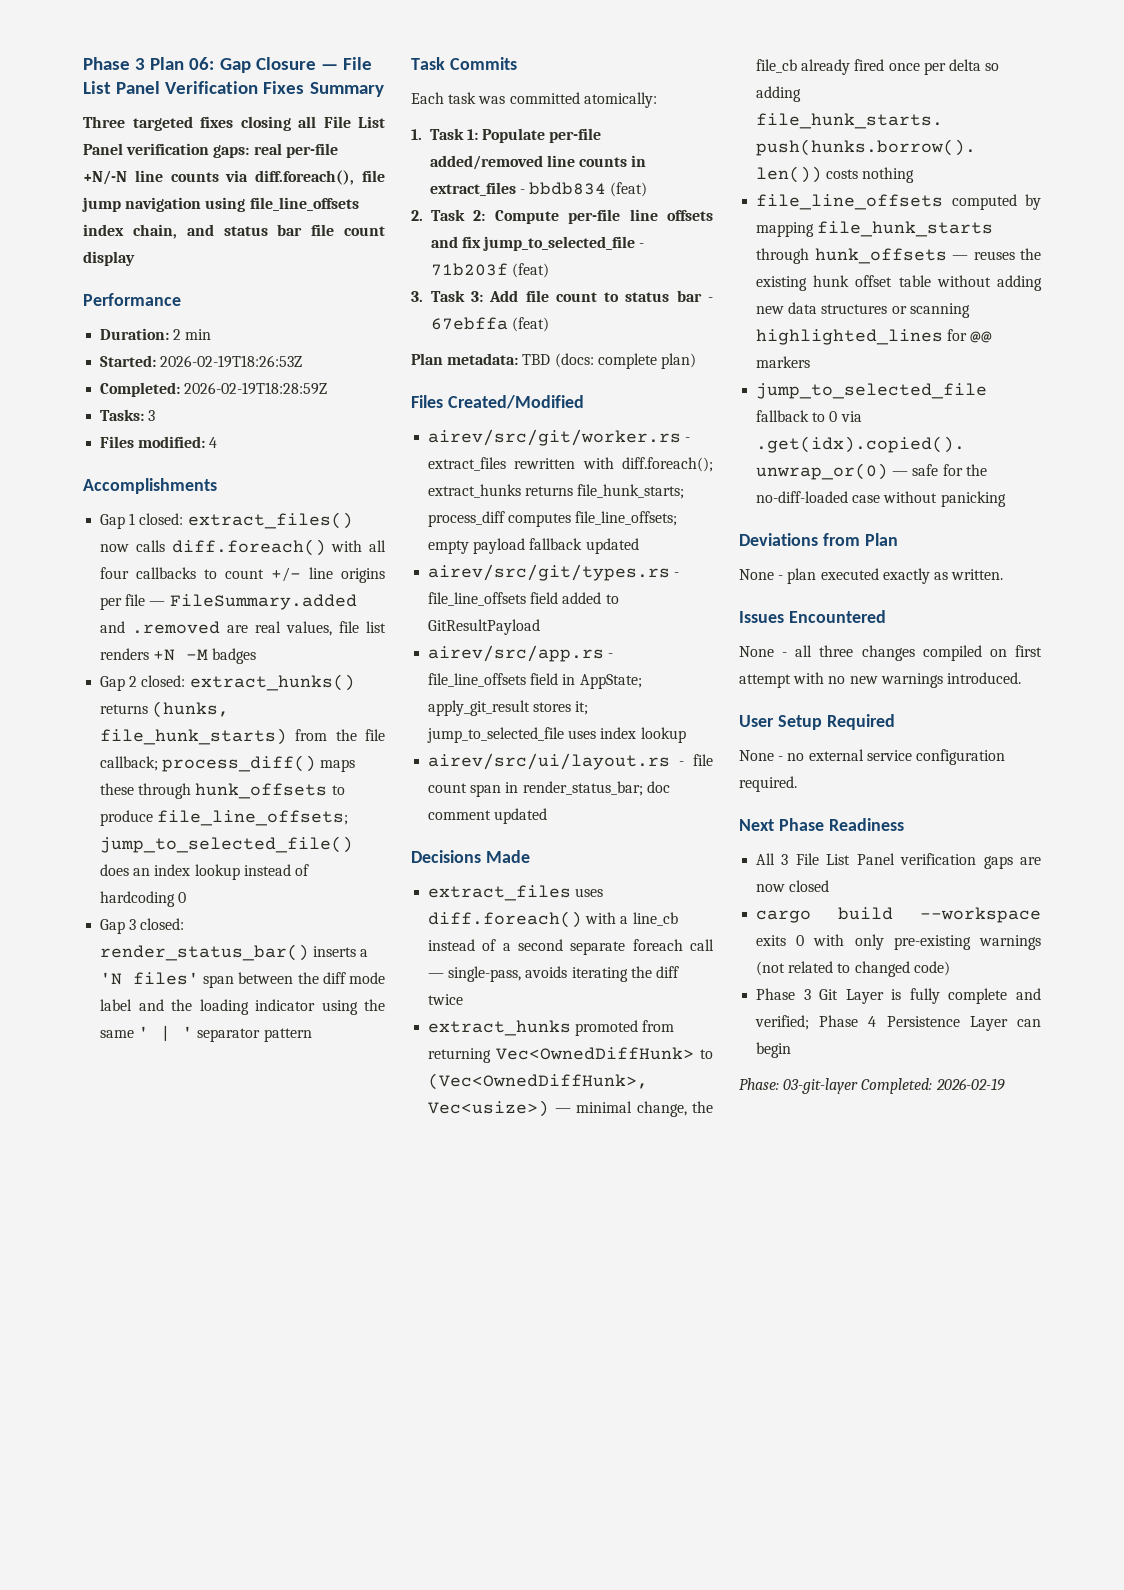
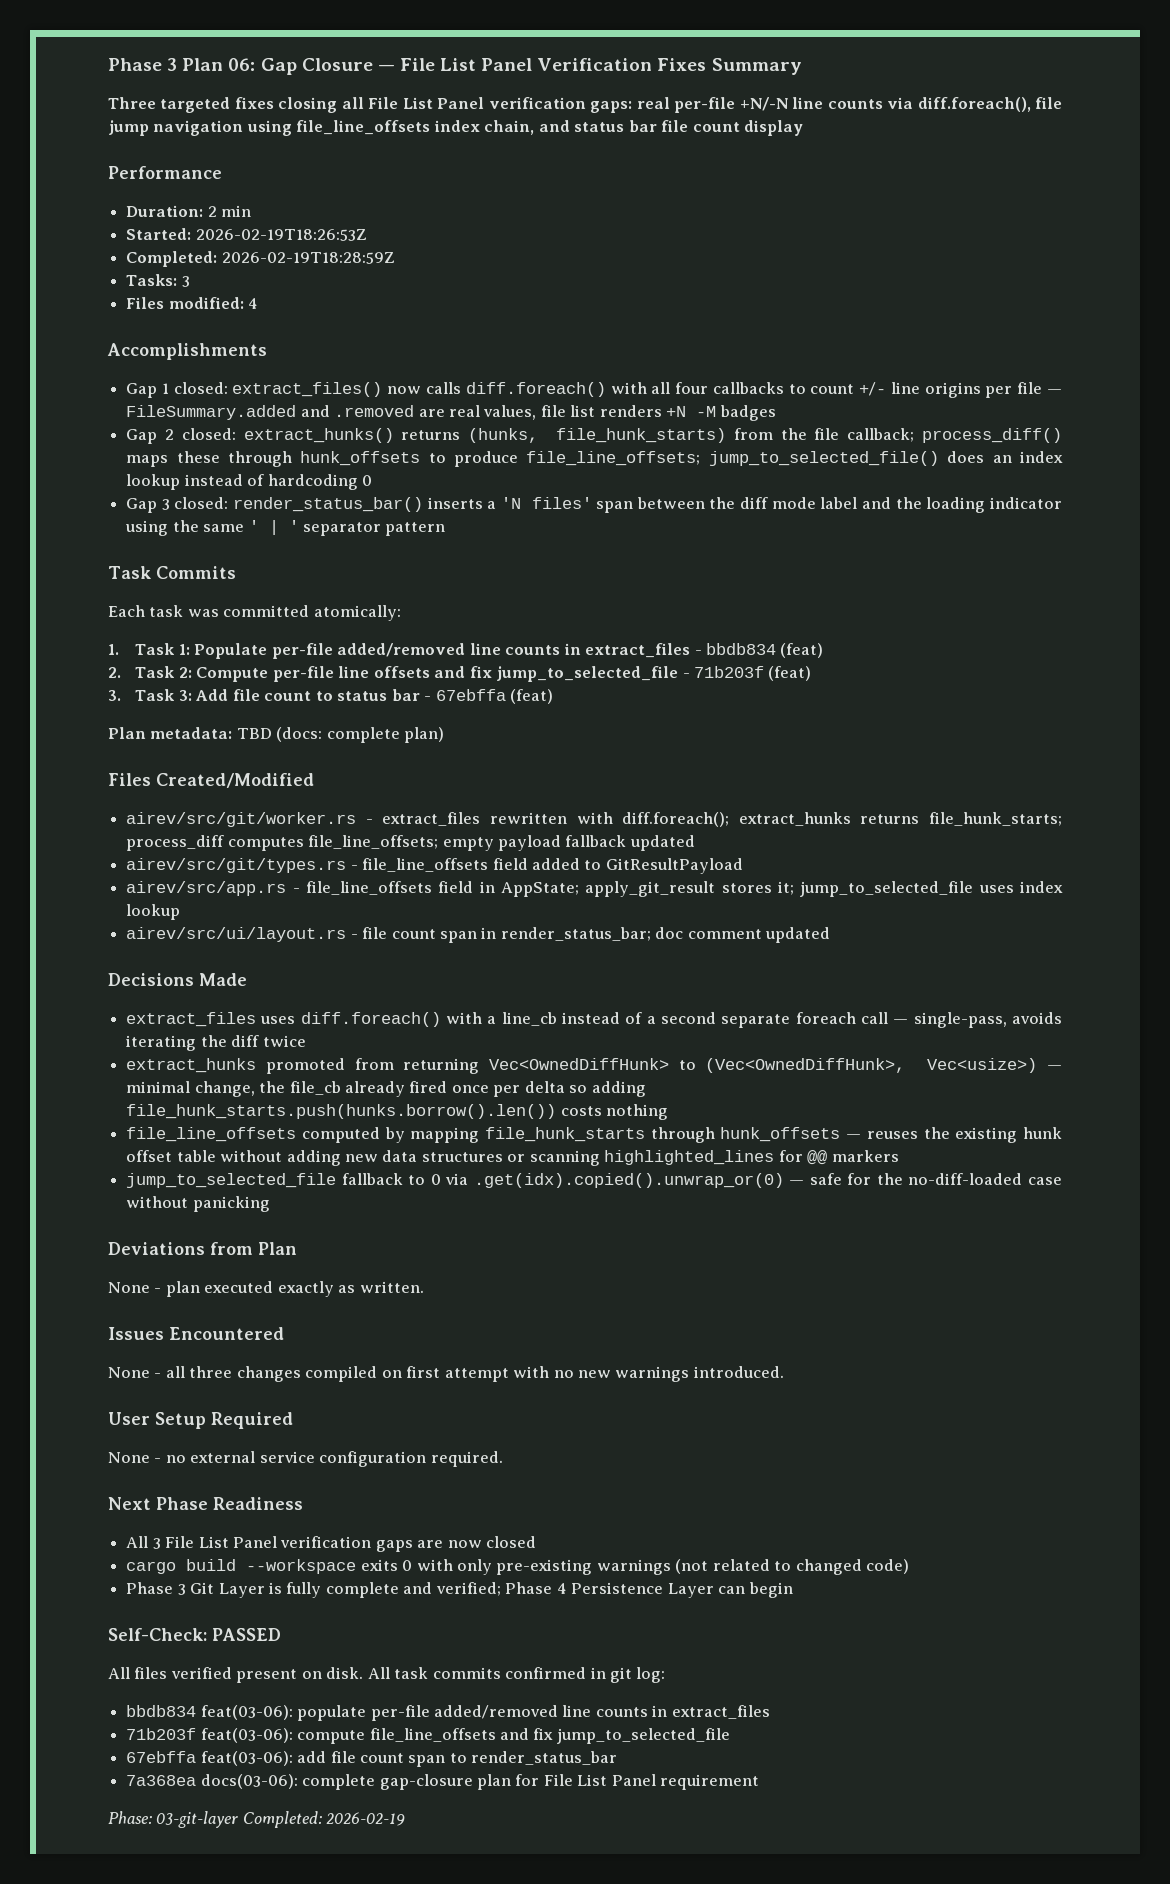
(792, 1050) none -> [108,1628,281,1641] [108,1667,666,1683] [126,1705,770,1721] [126,1728,730,1744] [126,1751,618,1767] [126,1774,760,1790] // Self-Check: PASSED // All files verified present on disk. All task commits confirmed in git log: // bbdb834 feat(03-06): populate per-file added/removed line counts in extract_files // 71b203f feat(03-06): compute file_line_offsets and fix jump_to_selected_file // 67ebffa feat(03-06): add file count span to render_status_bar // 7a368ea docs(03-06): complete gap-closure plan for File List Panel requirement

